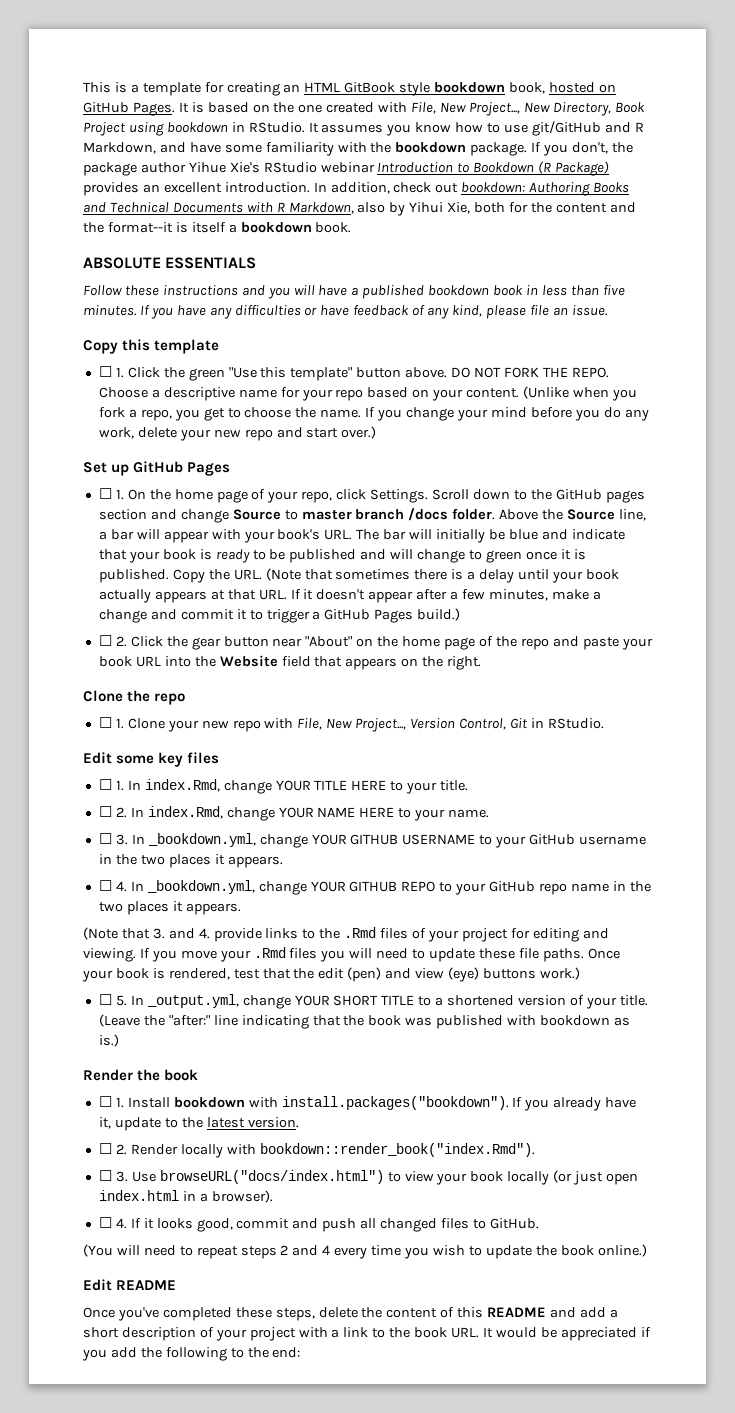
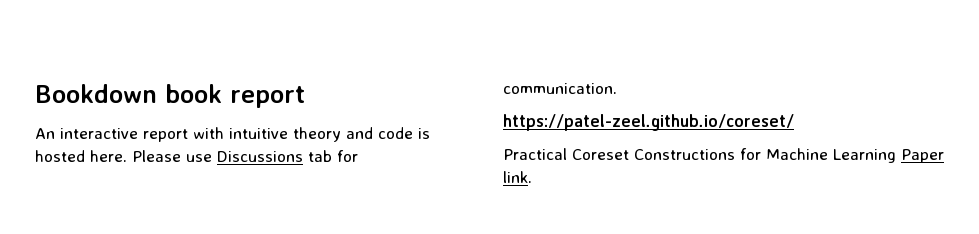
[83,82,616,96] [83,102,645,116] [83,121,644,136] [83,142,633,156] [83,161,610,176] [83,182,630,196] [83,202,636,216] [83,222,352,233] [83,257,257,269] [83,285,625,299] [83,305,608,319] [83,339,220,354] [98,366,609,381] [98,386,637,401] [98,407,649,421] [98,426,377,441] [83,461,231,476] [98,488,645,503] [98,508,646,523] [98,529,625,543] [98,549,586,563] [98,568,619,583] [98,589,601,603] [98,608,461,623] [98,635,653,650] [98,655,482,670] [83,690,186,705] [98,717,604,732] [83,752,220,767] [98,779,469,794] [98,806,490,821] [98,833,647,848] [98,854,283,868] [98,880,651,895] [98,901,241,915] [83,927,609,942] [83,947,620,962] [82,967,580,982] [98,994,648,1009] [98,1014,630,1029] [98,1034,119,1047] [83,1069,199,1081] [98,1096,637,1111] [98,1117,299,1131] [98,1143,535,1158] [98,1170,639,1185] [98,1190,273,1203] [98,1217,539,1232] [83,1244,647,1259] [83,1279,177,1291] [83,1307,618,1321] [83,1327,651,1341] [82,1347,301,1361] This is a template for creating an HTML GitBook style bookdown book, hosted on GitHub Pages. It is based on the one created with File, New Project..., New Directory, Book Project using bookdown in RStudio. It assumes you know how to use git/GitHub and R Markdown, and have some familiarity with the bookdown package. If you don't, the package author Yihue Xie's RStudio webinar Introduction to Bookdown (R Package) provides an excellent introduction. In addition, check out bookdown: Authoring Books and Technical Documents with R Markdown, also by Yihui Xie, both for the content and the format--it is itself a bookdown book. // ABSOLUTE ESSENTIALS // Follow these instructions and you will have a published bookdown book in less than five minutes. If you have any difficulties or have feedback of any kind, please file an issue. // Copy this template // ☐ 1. Click the green "Use this template" button above. DO NOT FORK THE REPO. Choose a descriptive name for your repo based on your content. (Unlike when you fork a repo, you get to choose the name. If you change your mind before you do any work, delete your new repo and start over.) // Set up GitHub Pages // ☐ 1. On the home page of your repo, click Settings. Scroll down to the GitHub pages section and change Source to master branch /docs folder. Above the Source line, a bar will appear with your book's URL. The bar will initially be blue and indicate that your book is ready to be published and will change to green once it is published. Copy the URL. (Note that sometimes there is a delay until your book actually appears at that URL. If it doesn't appear after a few minutes, make a change and commit it to trigger a GitHub Pages build.) // ☐ 2. Click the gear button near "About" on the home page of the repo and paste your book URL into the Website field that appears on the right. // Clone the repo // ☐ 1. Clone your new repo with File, New Project..., Version Control, Git in RStudio. // Edit some key files // ☐ 1. In index.Rmd, change YOUR TITLE HERE to your title. // ☐ 2. In index.Rmd, change YOUR NAME HERE to your name. // ☐ 3. In _bookdown.yml, change YOUR GITHUB USERNAME to your GitHub username in the two places it appears. // ☐ 4. In _bookdown.yml, change YOUR GITHUB REPO to your GitHub repo name in the two places it appears. // (Note that 3. and 4. provide links to the .Rmd files of your project for editing and viewing. If you move your .Rmd files you will need to update these file paths. Once your book is rendered, test that the edit (pen) and view (eye) buttons work.) // ☐ 5. In _output.yml, change YOUR SHORT TITLE to a shortened version of your title. (Leave the "after:" line indicating that the book was published with bookdown as is.) // Render the book // ☐ 1. Install bookdown with install.packages("bookdown"). If you already have it, update to the latest version. // ☐ 2. Render locally with bookdown::render_book("index.Rmd"). // ☐ 3. Use browseURL("docs/index.html") to view your book locally (or just open index.html in a browser). // ☐ 4. If it looks good, commit and push all changed files to GitHub. // (You will need to repeat steps 2 and 4 every time you wish to update the book online.) // Edit README // Once you've completed these steps, delete the content of this README and add a short description of your project with a link to the book URL. It would be appreciated if you add the following to the end: -> [35,84,305,108] [35,127,430,142] [35,150,358,162] [503,83,617,94] [503,114,794,131] [503,148,944,163] [503,171,532,183] Bookdown book report // An interactive report with intuitive theory and code is hosted here. Please use Discussions tab for communication. // https://patel-zeel.github.io/coreset/ // Practical Coreset Constructions for Machine Learning Paper link.

